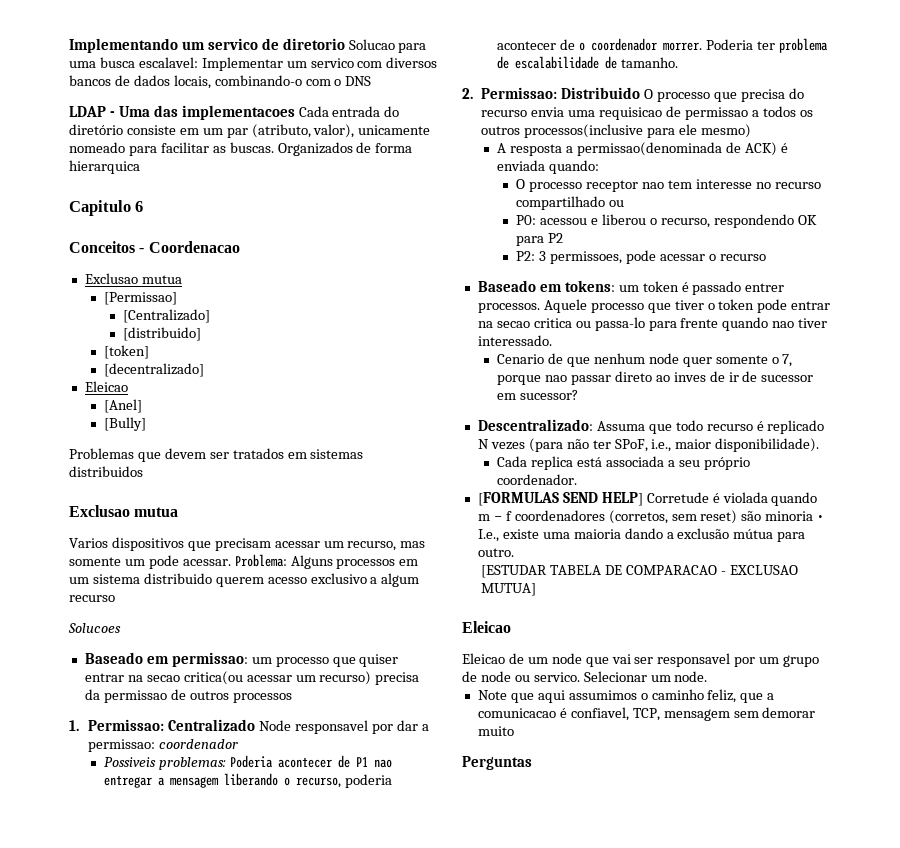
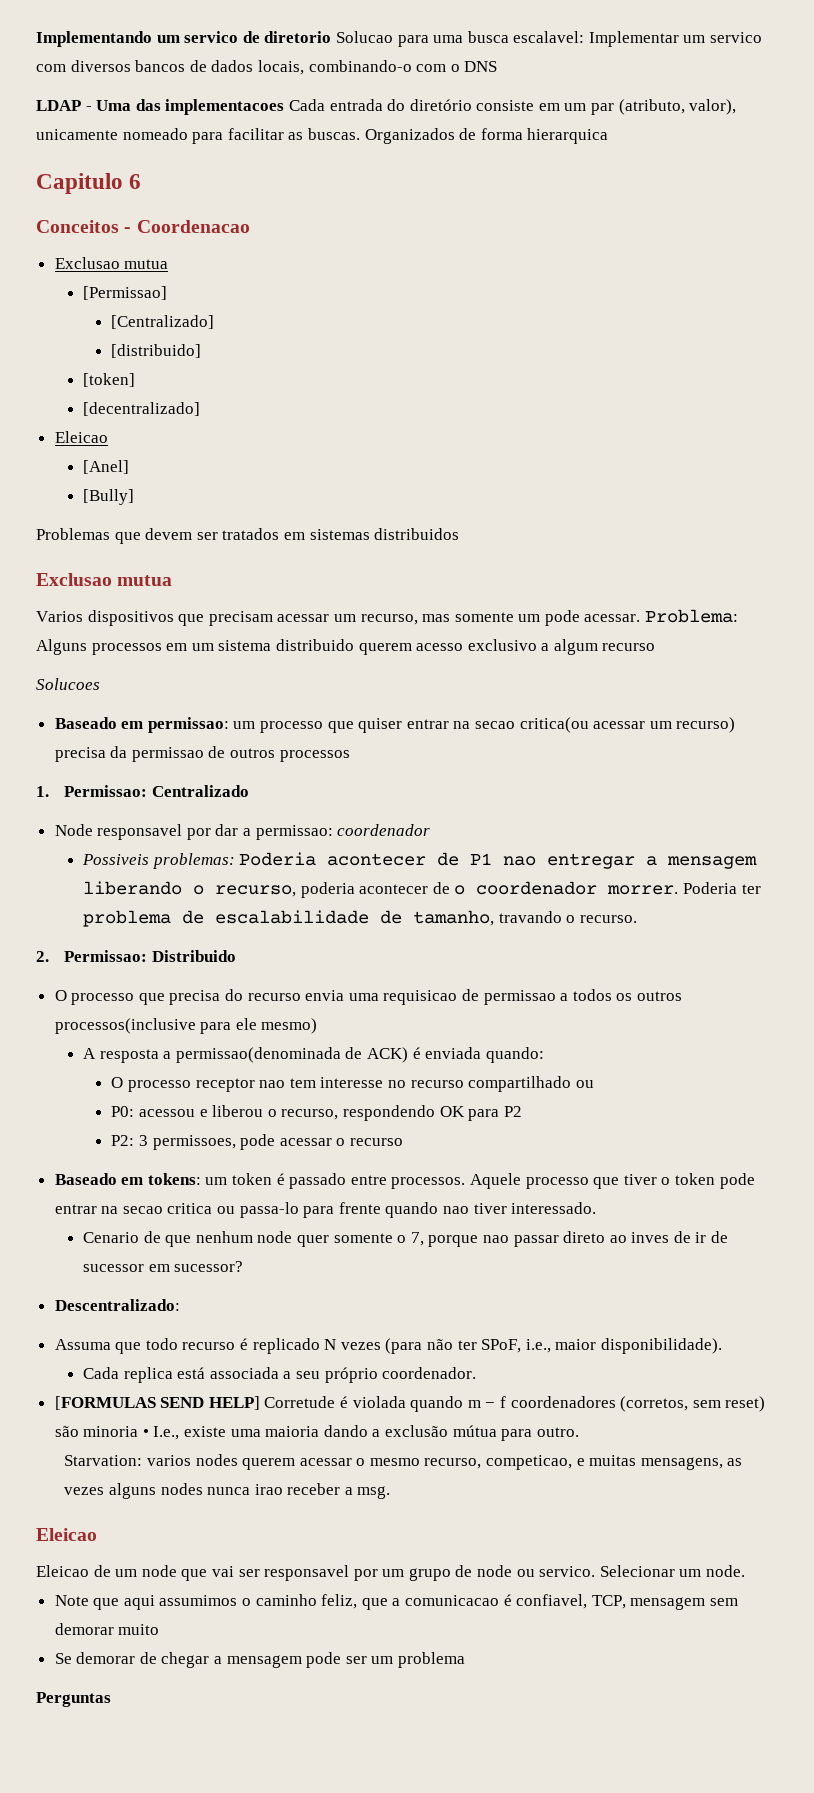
(256, 725) none -> (249, 791) //
[621,57,679,68] tamanho. -> [413,910,637,926] tamanho, travando o recurso.
(641, 93) none -> (236, 956) //
[745,283,785,292] entrer -> [350,1175,387,1185] entre
(593, 425) none -> (180, 1305) //
[481,565,798,578] [481,583,537,596] [ESTUDAR TABELA DE COMPARACAO - EXCLUSAO MUTUA] -> [64,1454,743,1470] [64,1483,391,1499] Starvation: varios nodes querem acessar o mesmo recurso, competicao, e muitas mensagens, as vezes alguns nodes nunca irao receber a msg.
(514, 731) none -> [54,1652,466,1668] // Se demorar de chegar a mensagem pode ser um problema

